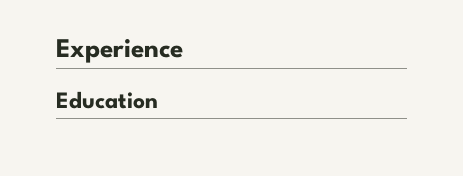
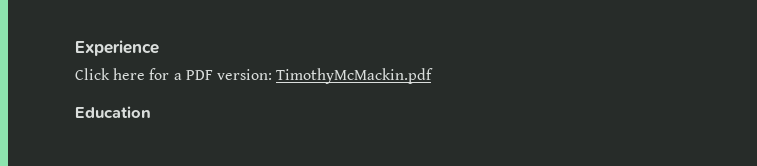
(183, 51) none -> [75,68,434,84] // Click here for a PDF version: TimothyMcMackin.pdf

